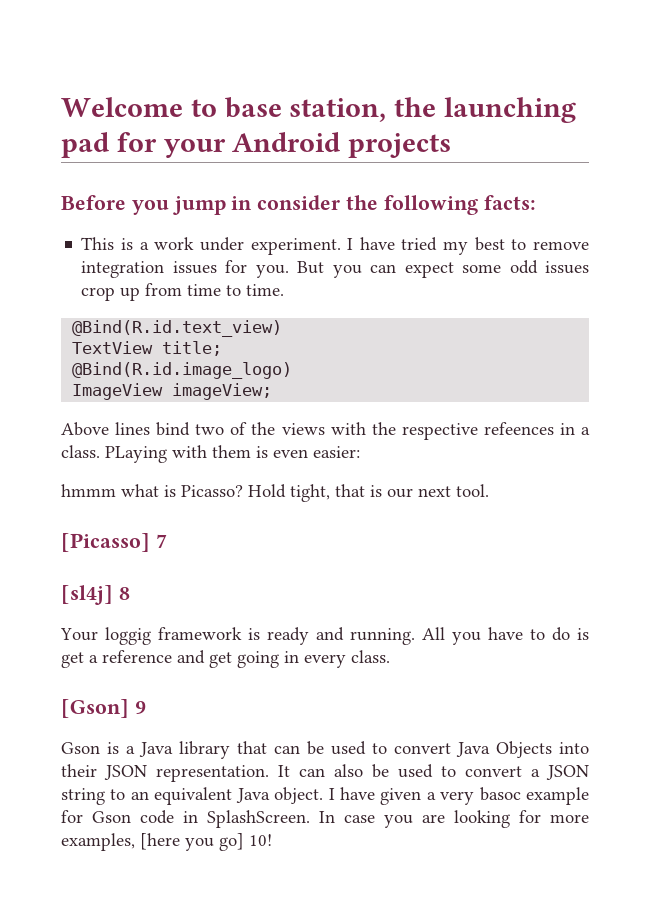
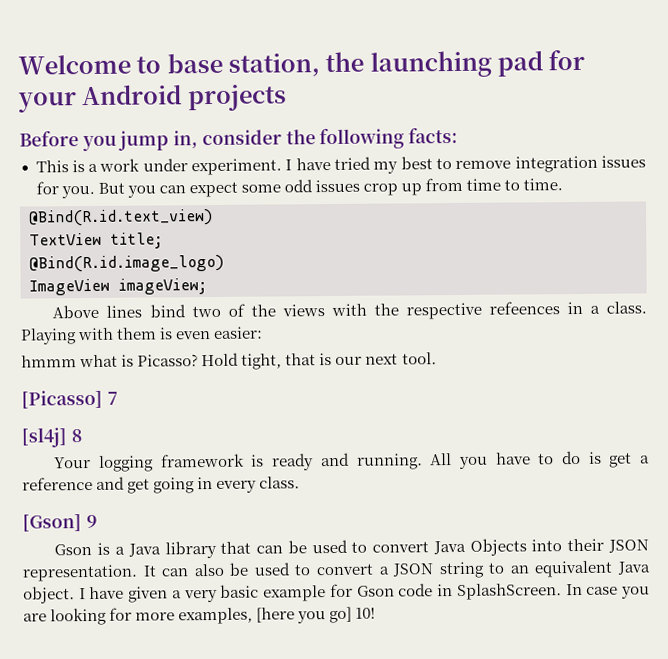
[231,196,253,210] in -> [173,130,199,149] in,
[105,446,167,463] PLaying -> [20,328,77,345] Playing
[105,627,151,645] loggig -> [99,455,155,472] logging
[479,787,521,801] basoc -> [220,584,260,598] basic

